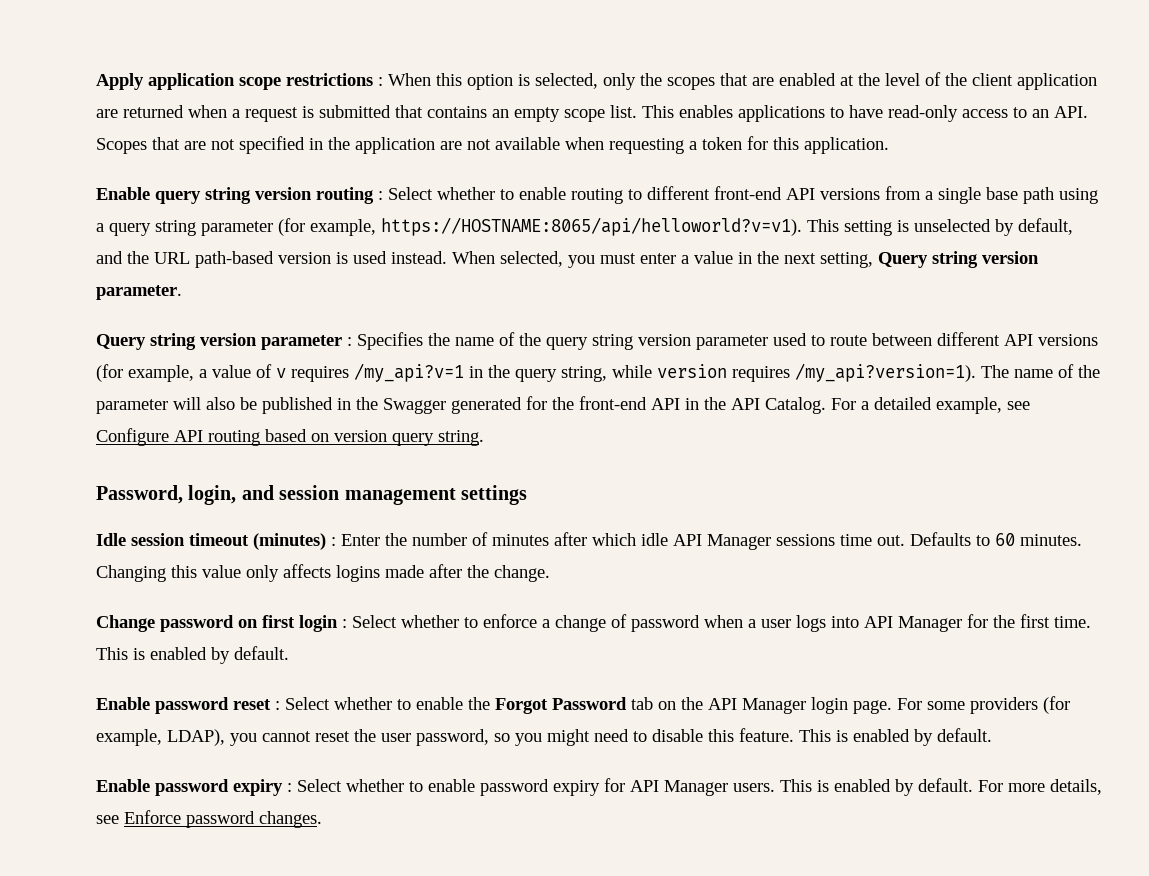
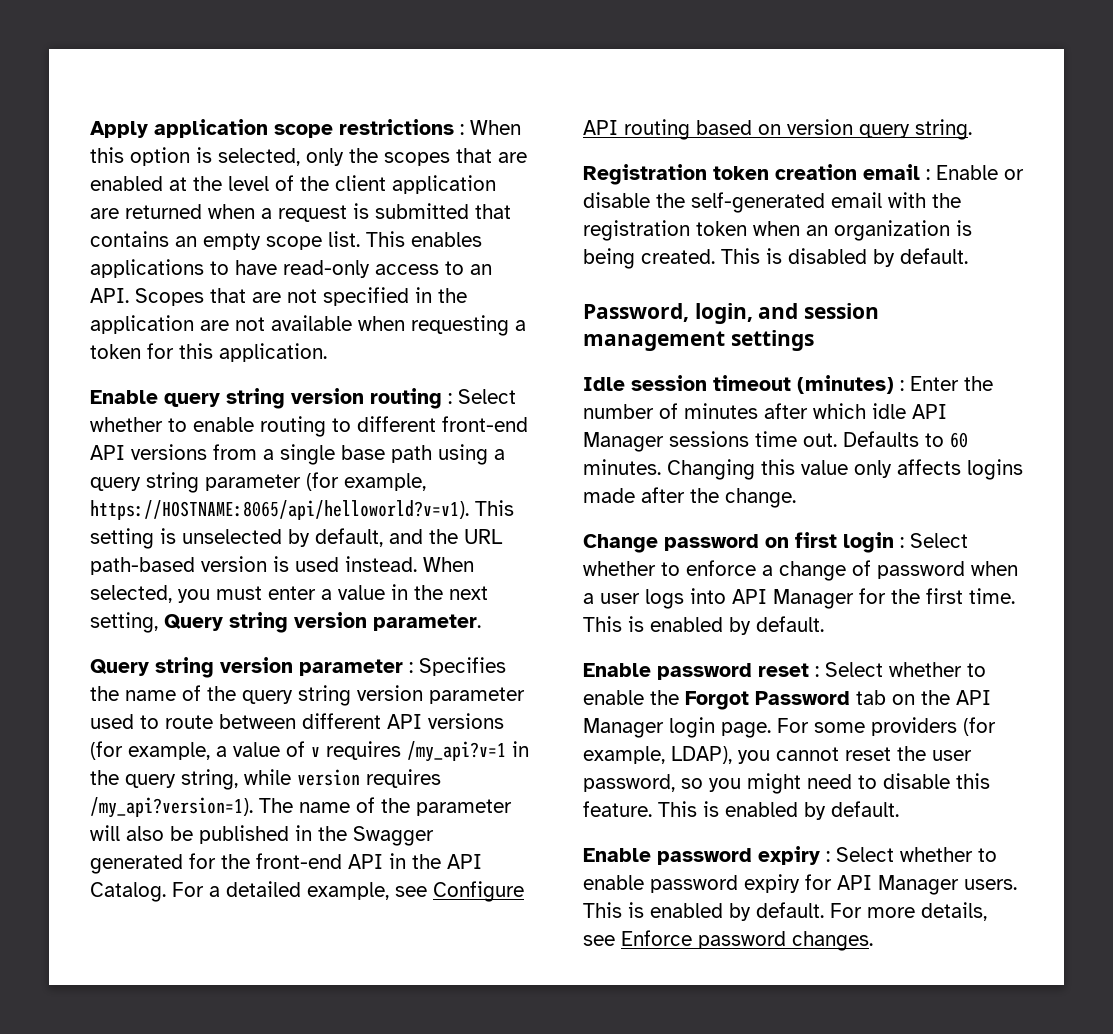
(484, 438) none -> [583,164,1024,185] [583,192,961,213] [583,220,972,241] [583,248,968,269] // Registration token creation email : Enable or disable the self-generated email with the registration token when an organization is being created. This is disabled by default.

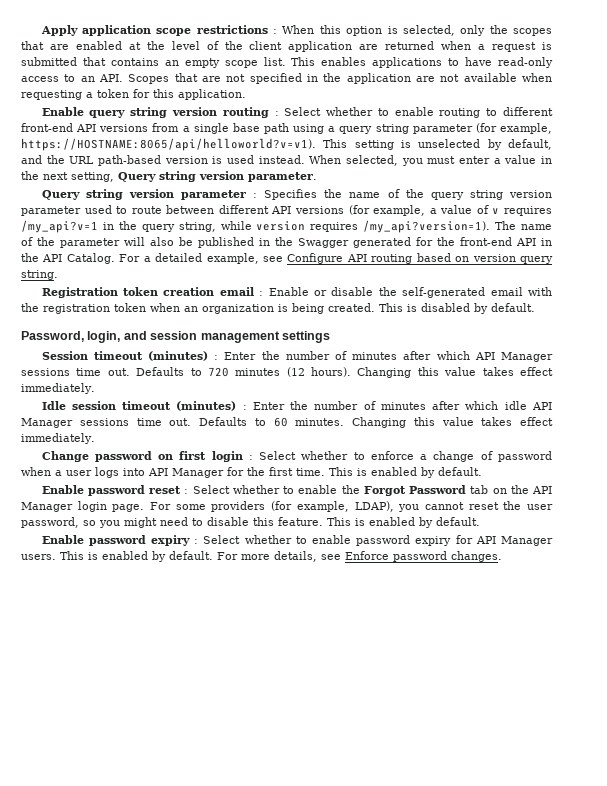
(814, 340) none -> [41,351,553,362] [21,367,553,378] [21,383,95,394] // Session timeout (minutes) : Enter the number of minutes after which API Manager sessions time out. Defaults to 720 minutes (12 hours). Changing this value takes effect immediately.
[854,459,1023,480] [583,487,796,508] only affects logins made after the change. -> [481,417,553,426] [21,433,95,444] takes effect immediately.

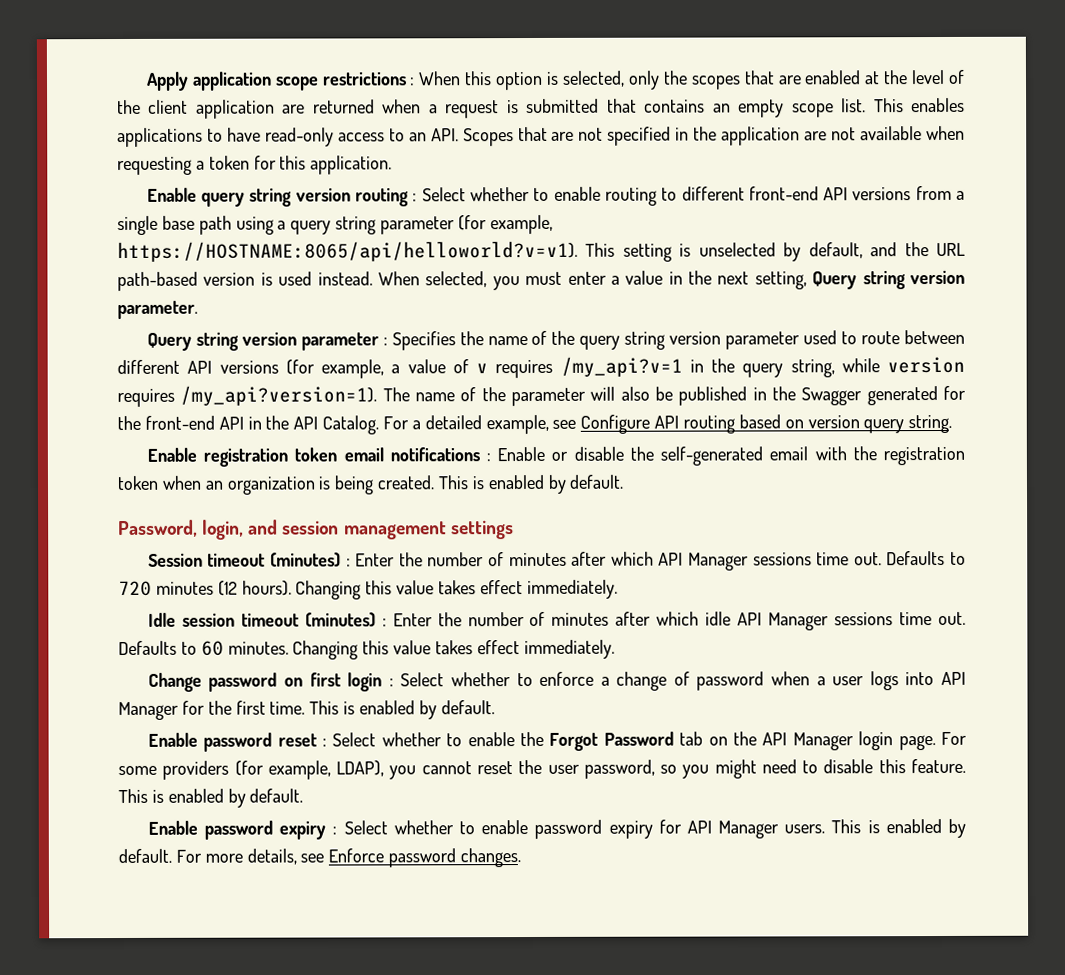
[41,287,254,298] Registration token creation email -> [146,447,480,467] Enable registration token email notifications
[421,303,470,312] disabled -> [487,474,545,490] enabled

